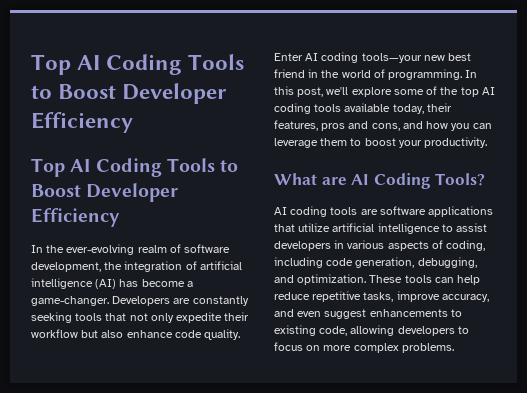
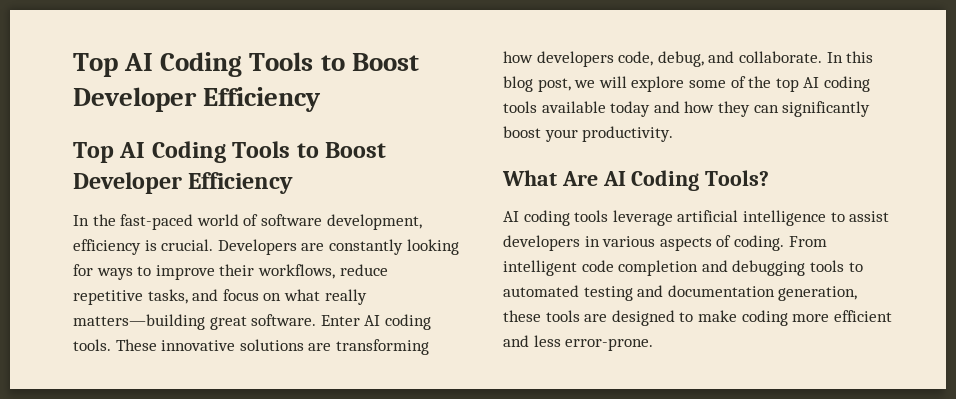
[66,244,167,255] ever-evolving realm -> [120,214,239,230] fast-paced world
[104,261,242,272] [31,278,193,289] [31,296,249,306] [31,312,250,323] [31,329,241,340] [274,52,472,63] [274,69,478,80] [274,86,349,97] the integration of artificial intelligence (AI) has become a game-changer. Developers are constantly seeking tools that not only expedite their workflow but also enhance code quality. Enter AI coding tools—your new best friend in the world of programming. In this post, we'll -> [73,239,459,255] [73,264,388,280] [73,289,367,305] [73,314,431,330] [73,339,429,355] [503,51,874,67] [503,76,627,92] efficiency is crucial. Developers are constantly looking for ways to improve their workflows, reduce repetitive tasks, and focus on what really matters—building great software. Enter AI coding tools. These innovative solutions are transforming how developers code, debug, and collaborate. In this blog post, we will
[392,103,452,114] [274,120,492,131] [274,138,362,148] today, their features, pros and cons, and how you can leverage them to -> [610,101,871,117] today and how they can significantly
[321,177,347,185] are -> [561,171,598,186] Are
[360,206,494,217] [274,223,331,232] are software applications that utilize -> [612,210,673,226] leverage
[446,240,486,251] [274,257,477,268] [274,274,481,285] [274,291,489,302] [274,309,462,319] [274,325,469,336] [274,342,454,353] coding, including code generation, debugging, and optimization. These tools can help reduce repetitive tasks, improve accuracy, and even suggest enhancements to existing code, allowing developers to focus on more complex problems. -> [733,235,827,251] [503,260,863,276] [503,285,858,301] [503,310,892,326] [503,335,654,351] coding. From intelligent code completion and debugging tools to automated testing and documentation generation, these tools are designed to make coding more efficient and less error-prone.

